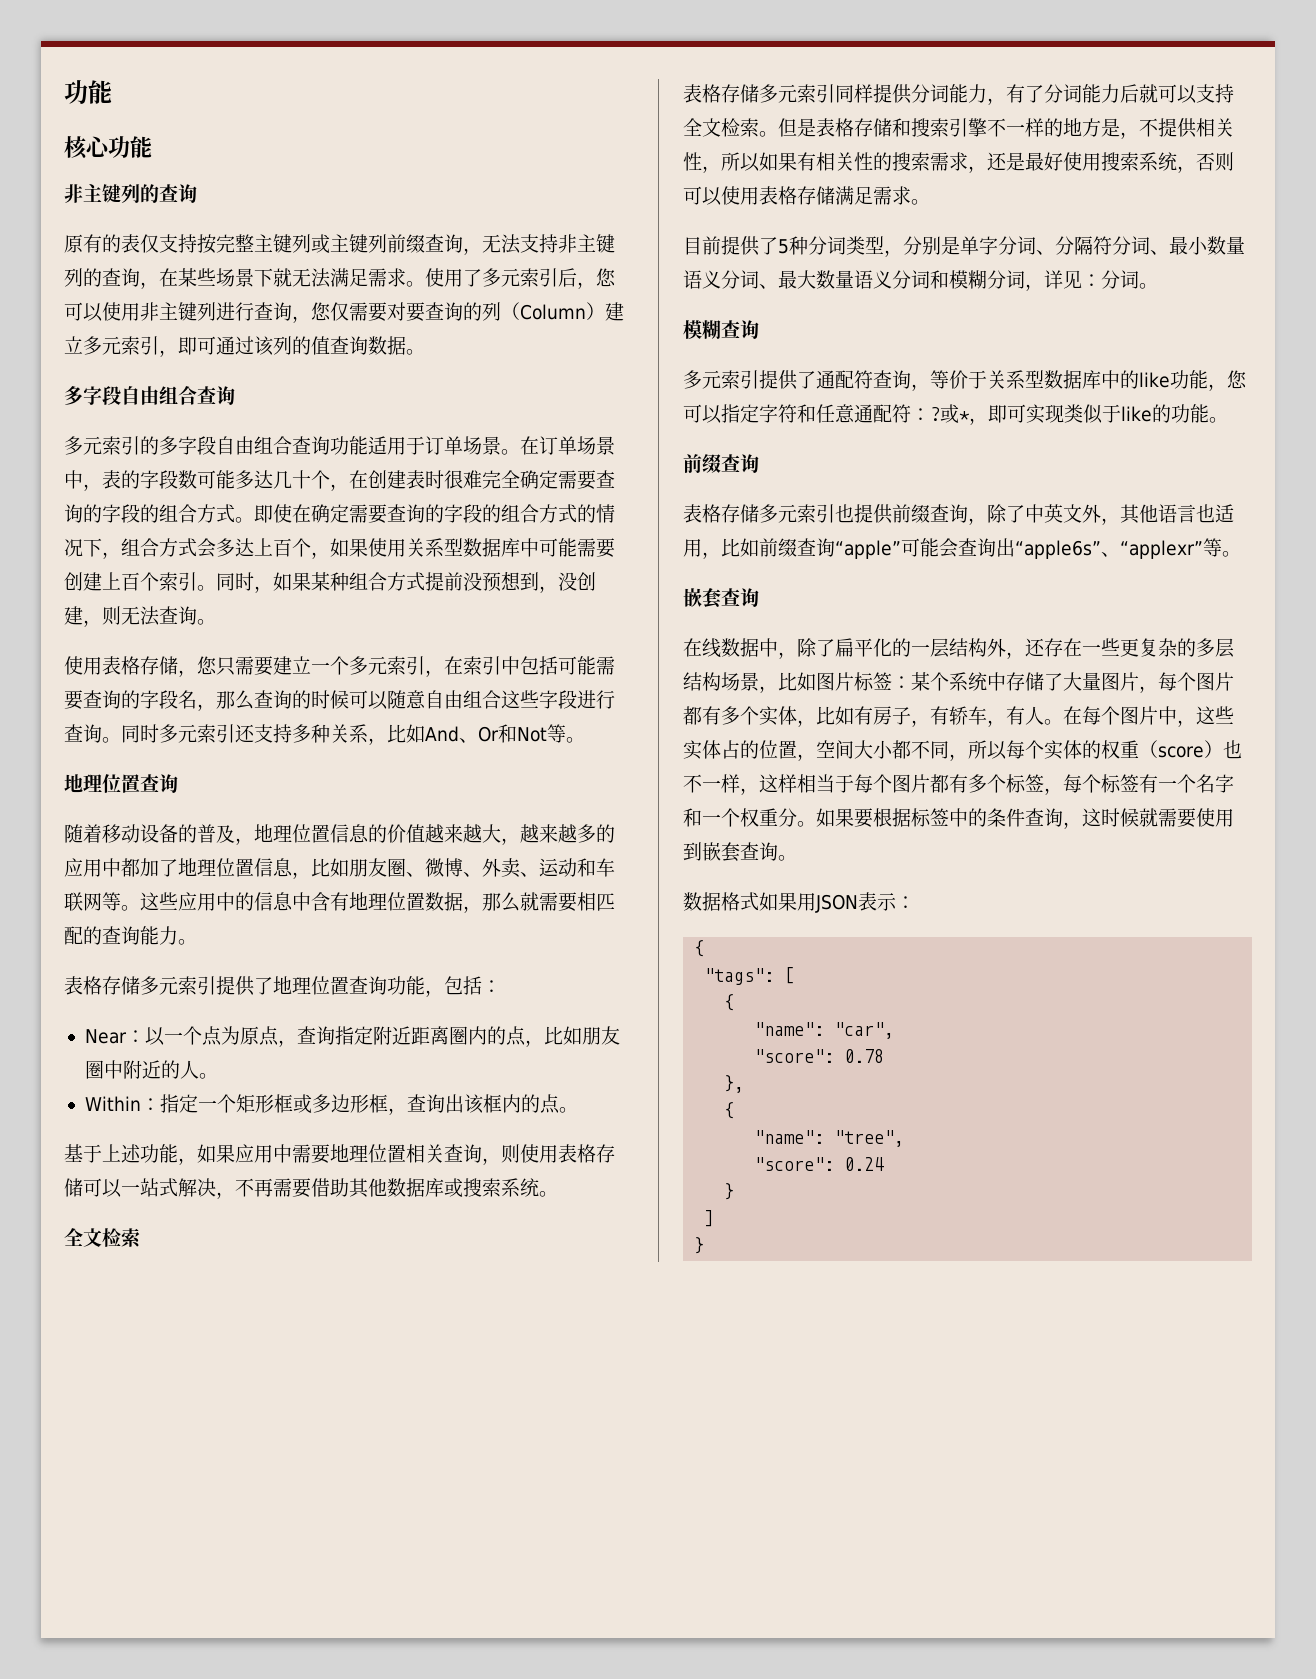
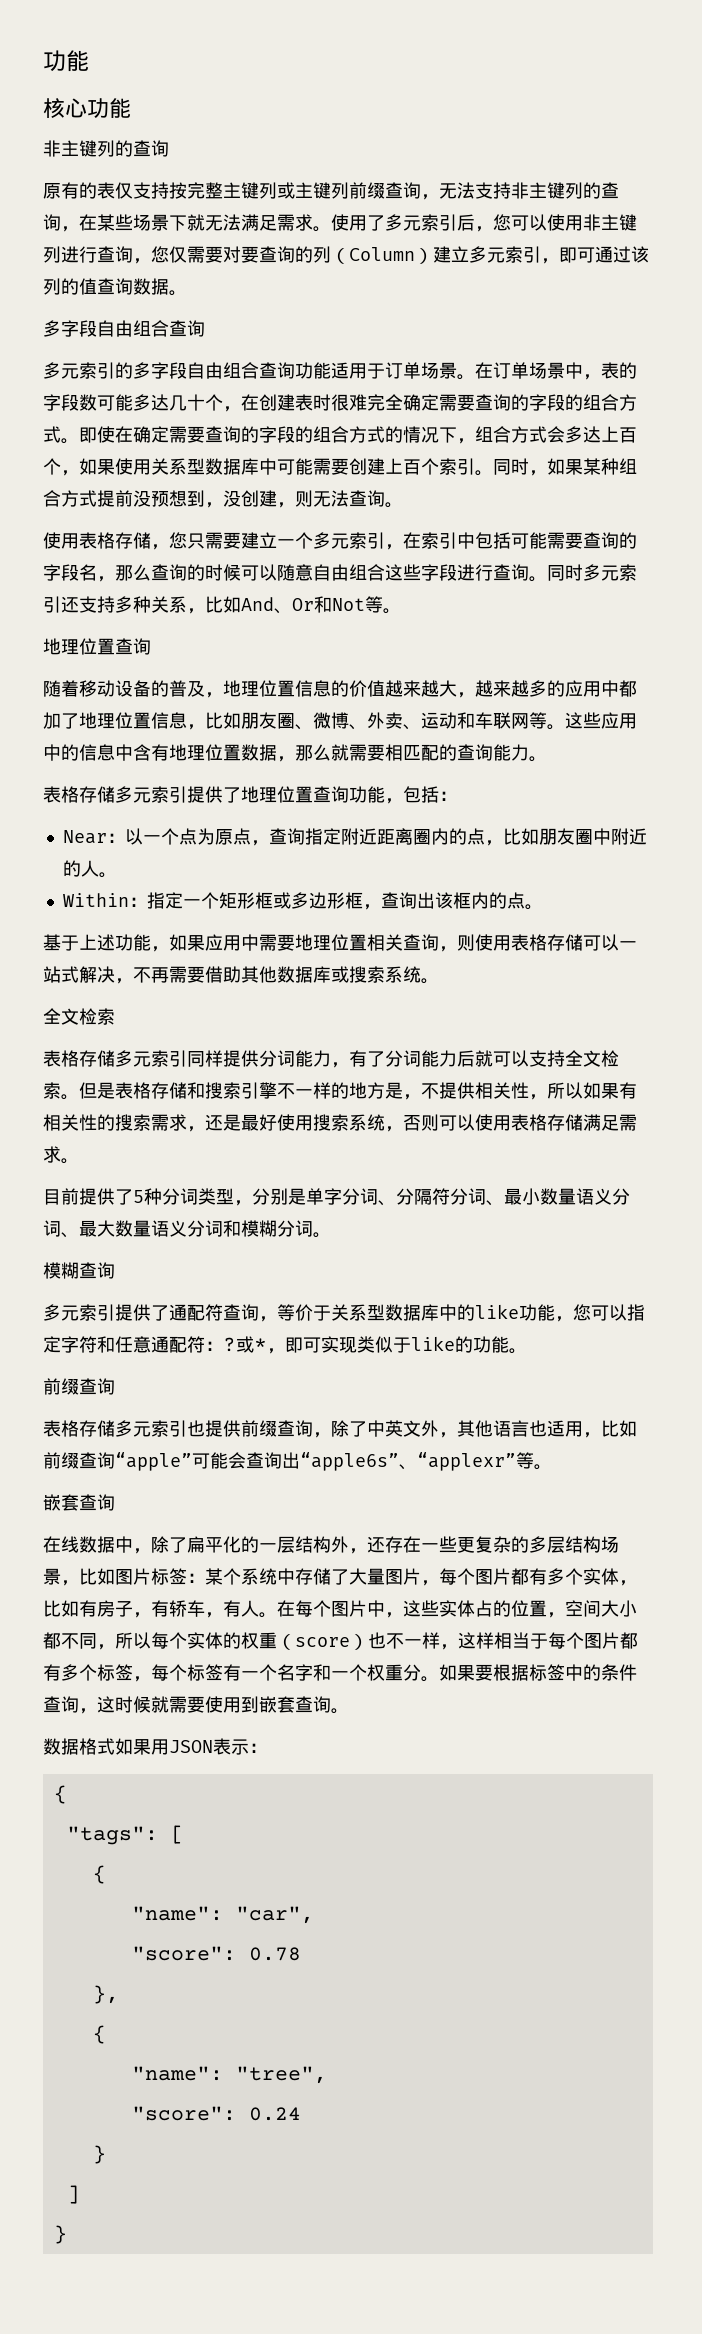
[1025,270,1139,291] ，详见：分词 -> (313, 1228) none

